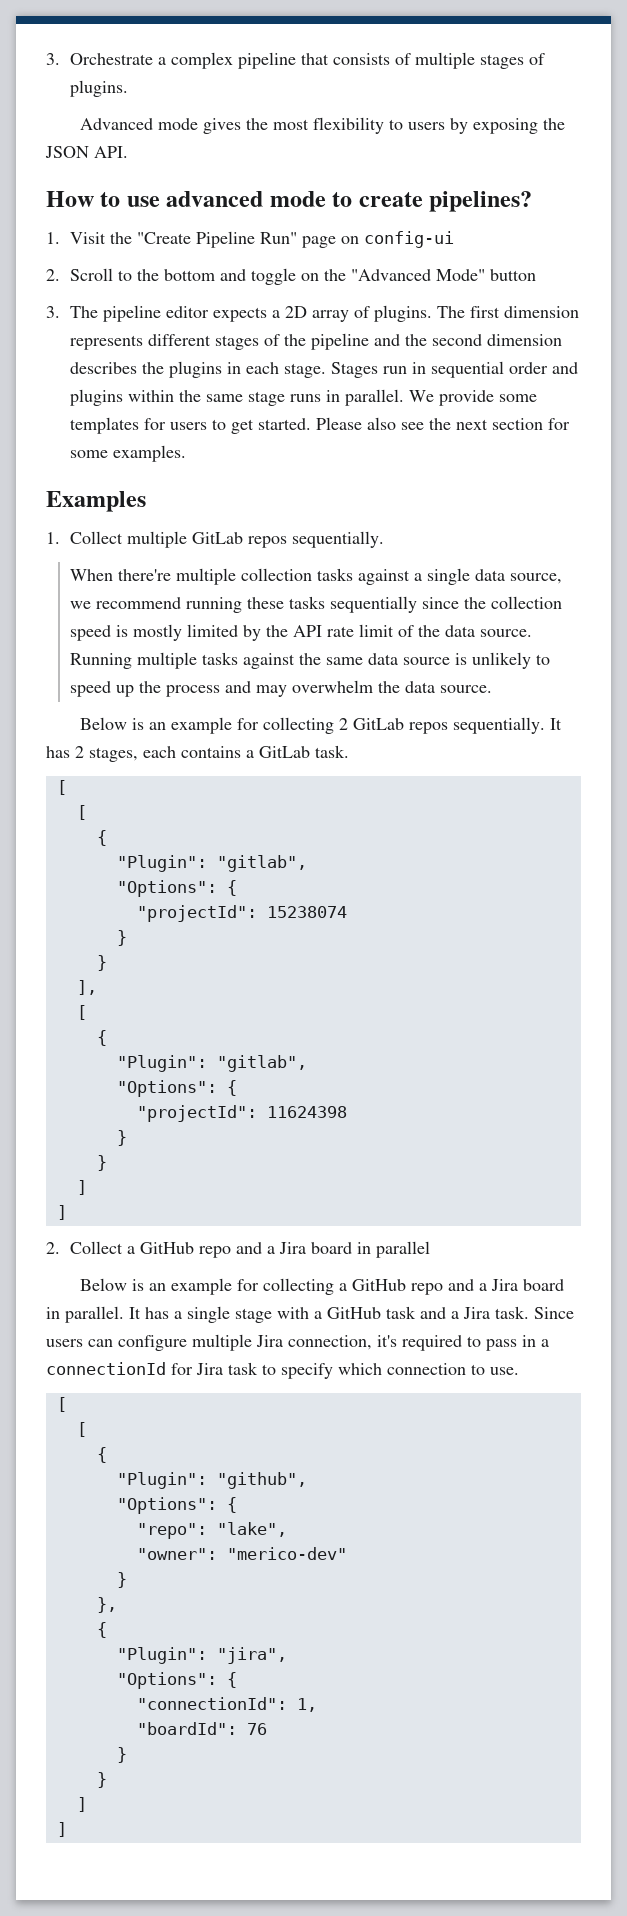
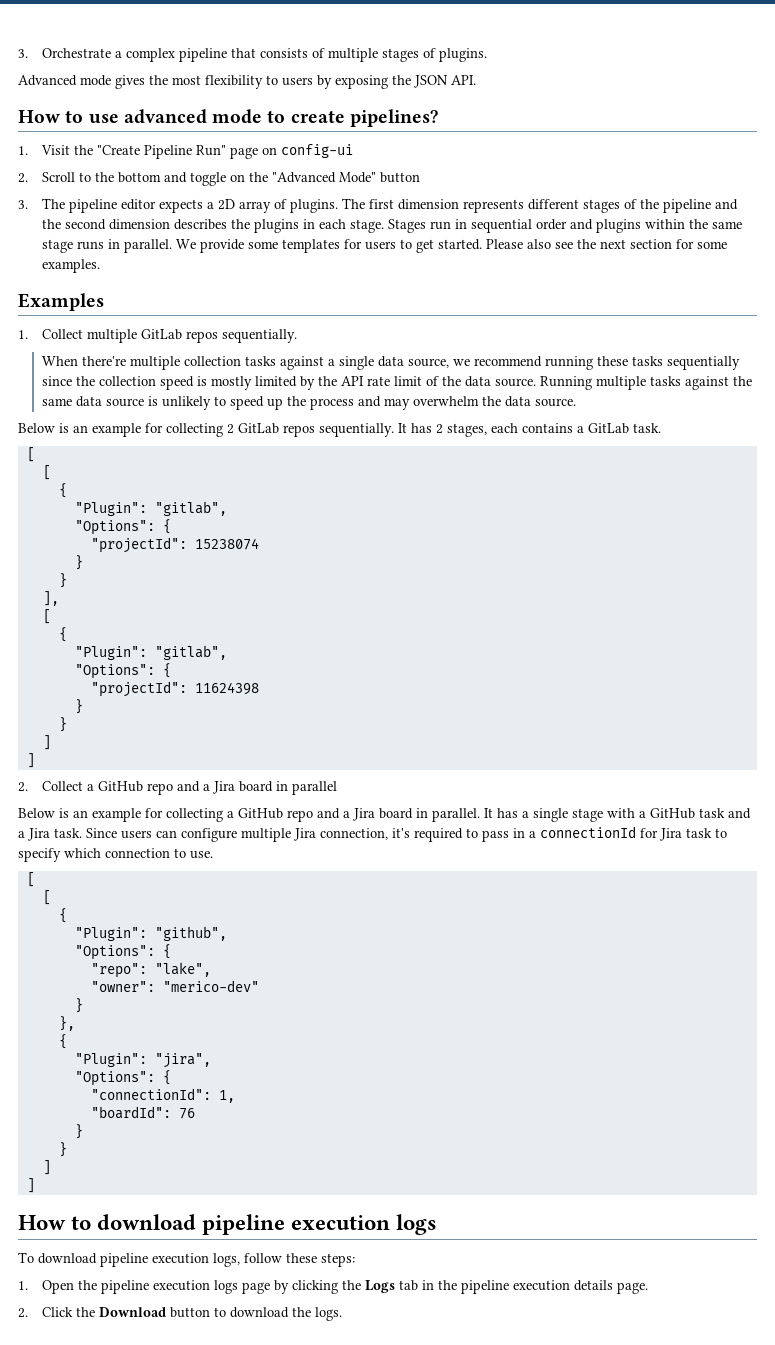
(67, 1829) none -> [18,1214,438,1235] [18,1252,355,1267] [18,1280,648,1294] [18,1307,342,1321] // How to download pipeline execution logs // To download pipeline execution logs, follow these steps: // 1. Open the pipeline execution logs page by clicking the Logs tab in the pipeline execution details page. // 2. Click the Download button to download the logs.

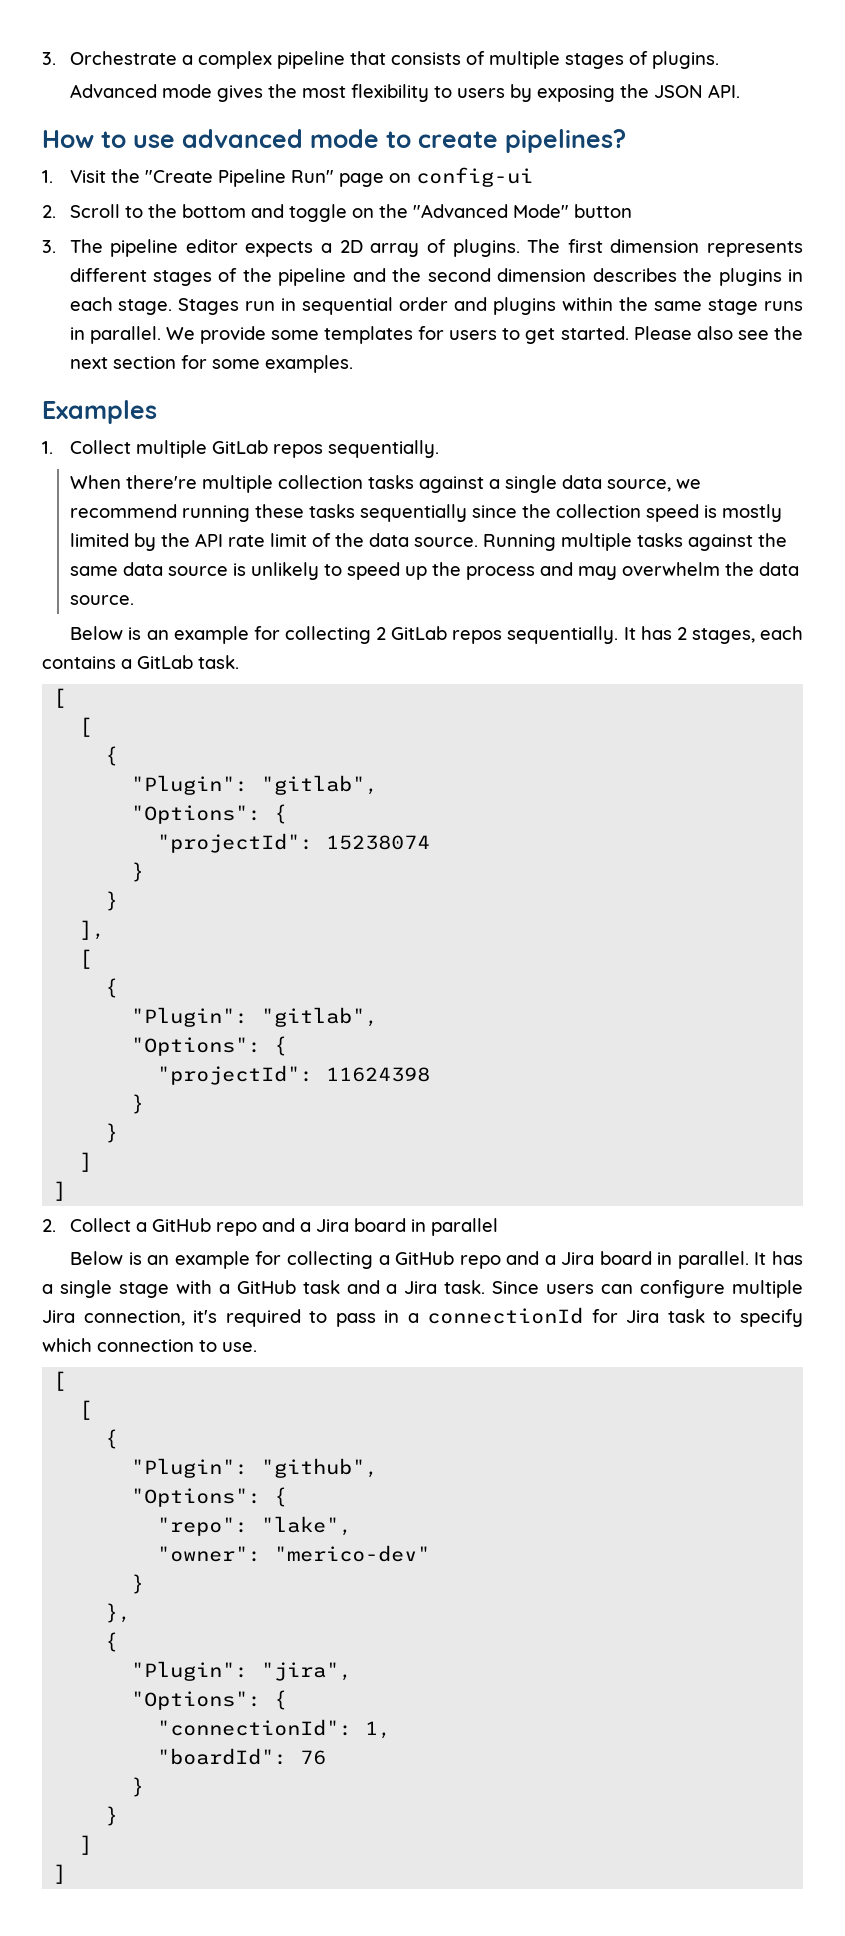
[18,1214,438,1235] [18,1252,355,1267] [18,1280,648,1294] [18,1307,342,1321] // How to download pipeline execution logs // To download pipeline execution logs, follow these steps: // 1. Open the pipeline execution logs page by clicking the Logs tab in the pipeline execution details page. // 2. Click the Download button to download the logs. -> (67, 1874) none

